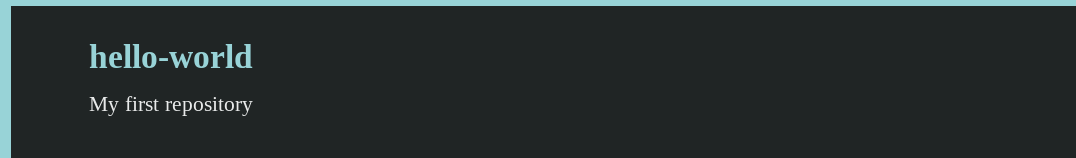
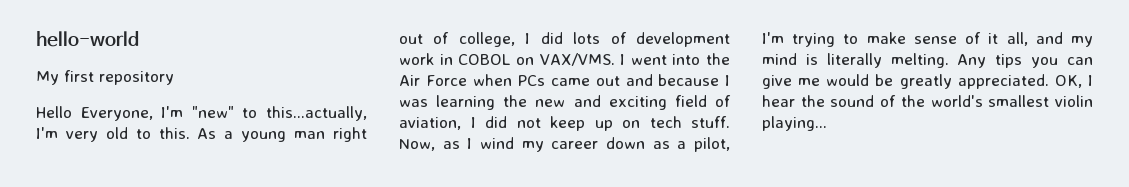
(253, 106) none -> [36,106,367,121] [36,127,367,142] [399,32,730,47] [399,53,730,66] [399,74,730,86] [399,95,731,110] [399,116,730,131] [399,137,730,152] [762,32,1093,47] [762,53,1093,68] [762,74,1093,89] [762,95,1093,107] [762,116,827,131] // Hello Everyone, I'm "new" to this...actually, I'm very old to this. As a young man right out of college, I did lots of development work in COBOL on VAX/VMS. I went into the Air Force when PCs came out and because I was learning the new and exciting field of aviation, I did not keep up on tech stuff. Now, as I wind my career down as a pilot, I'm trying to make sense of it all, and my mind is literally melting. Any tips you can give me would be greatly appreciated. OK, I hear the sound of the world's smallest violin playing...

